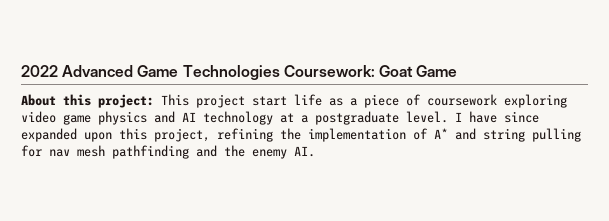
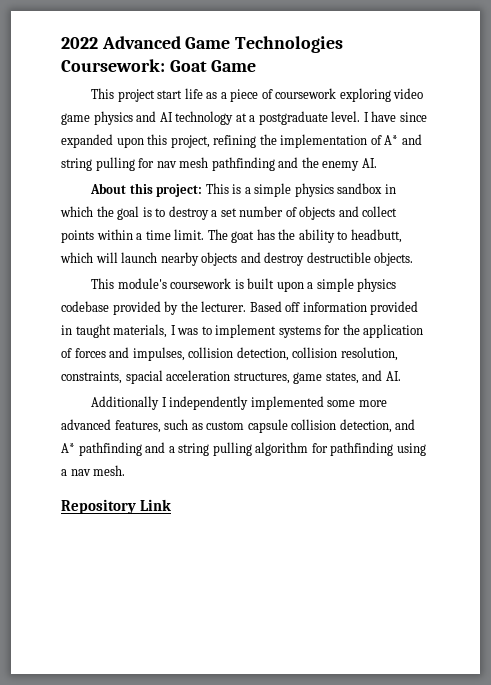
[21,94,154,108] About this project: -> (257, 66) none
(315, 151) none -> [90,183,396,197] [60,206,398,220] [61,229,402,243] [60,252,414,266] [91,278,397,292] [61,301,419,315] [61,324,424,338] [61,347,398,361] [61,370,401,384] [91,396,387,410] [61,419,416,433] [61,442,426,456] [61,465,126,476] [61,499,172,514] // About this project: This is a simple physics sandbox in which the goal is to destroy a set number of objects and collect points within a time limit. The goat has the ability to headbutt, which will launch nearby objects and destroy destructible objects. // This module's coursework is built upon a simple physics codebase provided by the lecturer. Based off information provided in taught materials, I was to implement systems for the application of forces and impulses, collision detection, collision resolution, constraints, spacial acceleration structures, game states, and AI. // Additionally I independently implemented some more advanced features, such as custom capsule collision detection, and A* pathfinding and a string pulling algorithm for pathfinding using a nav mesh. // Repository Link

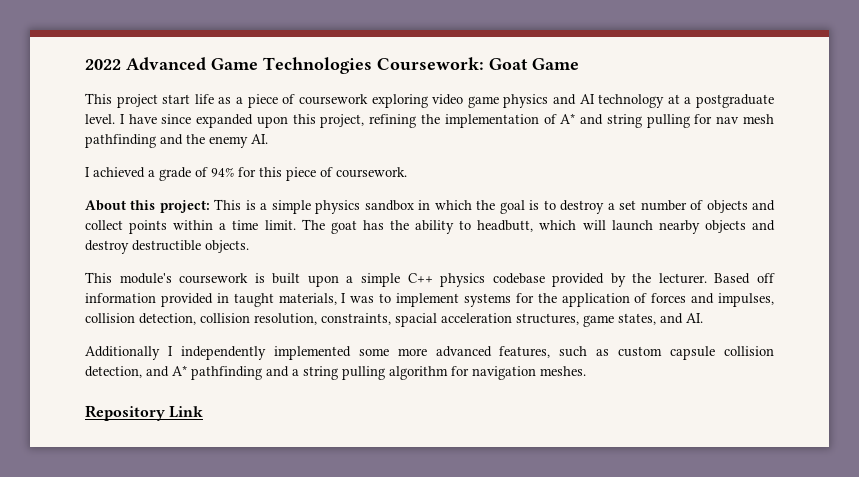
(377, 163) none -> [85,167,407,181] // I achieved a grade of 94% for this piece of coursework.
(354, 285) none -> [407,273,433,283] C++
[330,442,426,456] [61,465,126,476] pathfinding using a nav mesh. -> [472,366,586,380] navigation meshes.

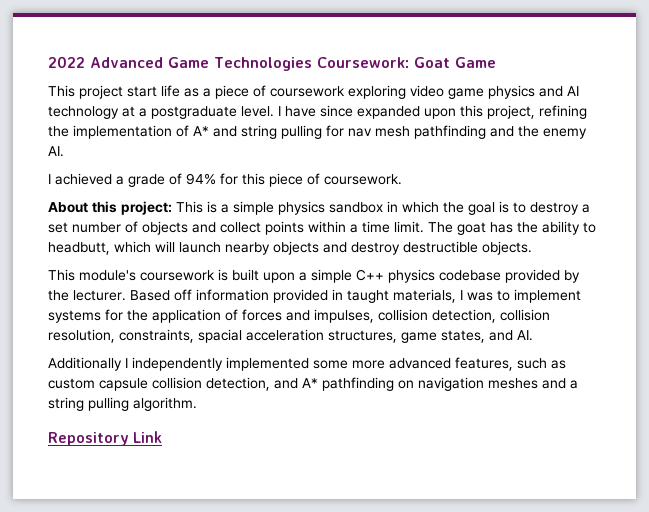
(262, 373) none -> [398,377,538,391] on navigation meshes
[389,366,586,380] algorithm for navigation meshes. -> [133,397,197,411] algorithm.

